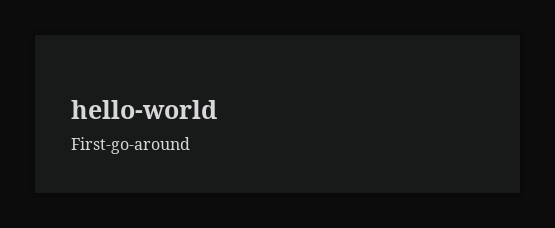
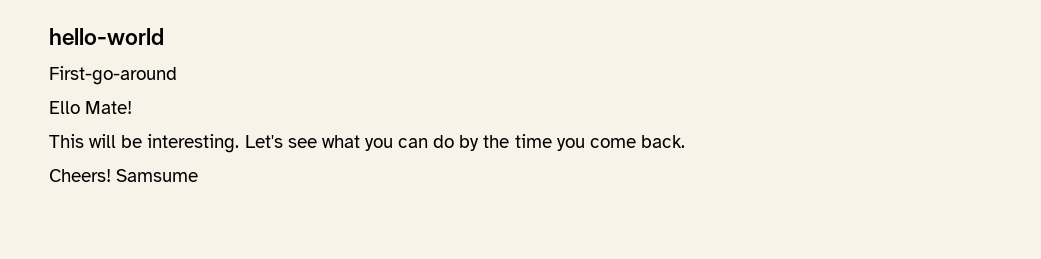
(190, 145) none -> [49,101,133,114] [49,134,685,153] [49,169,199,182] // Ello Mate! // This will be interesting. Let's see what you can do by the time you come back. // Cheers! Samsume

